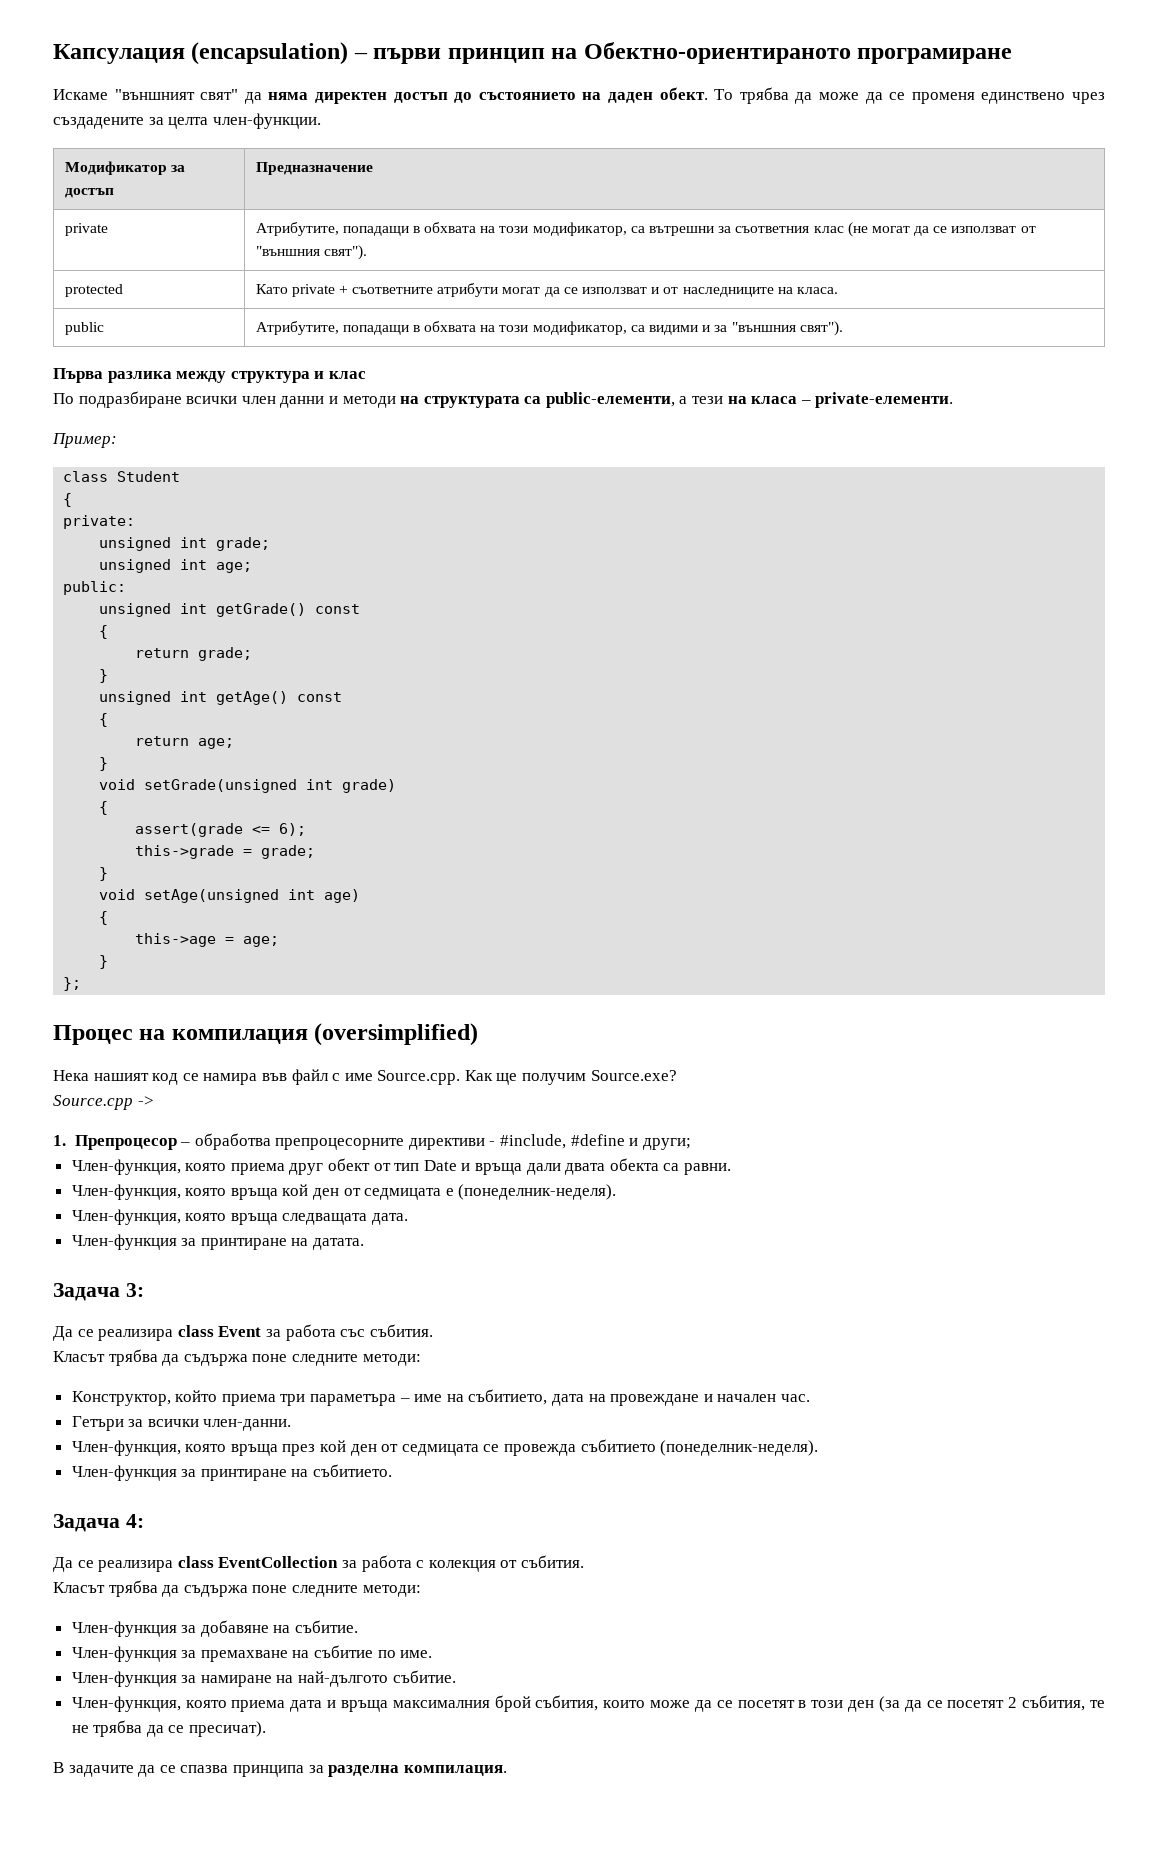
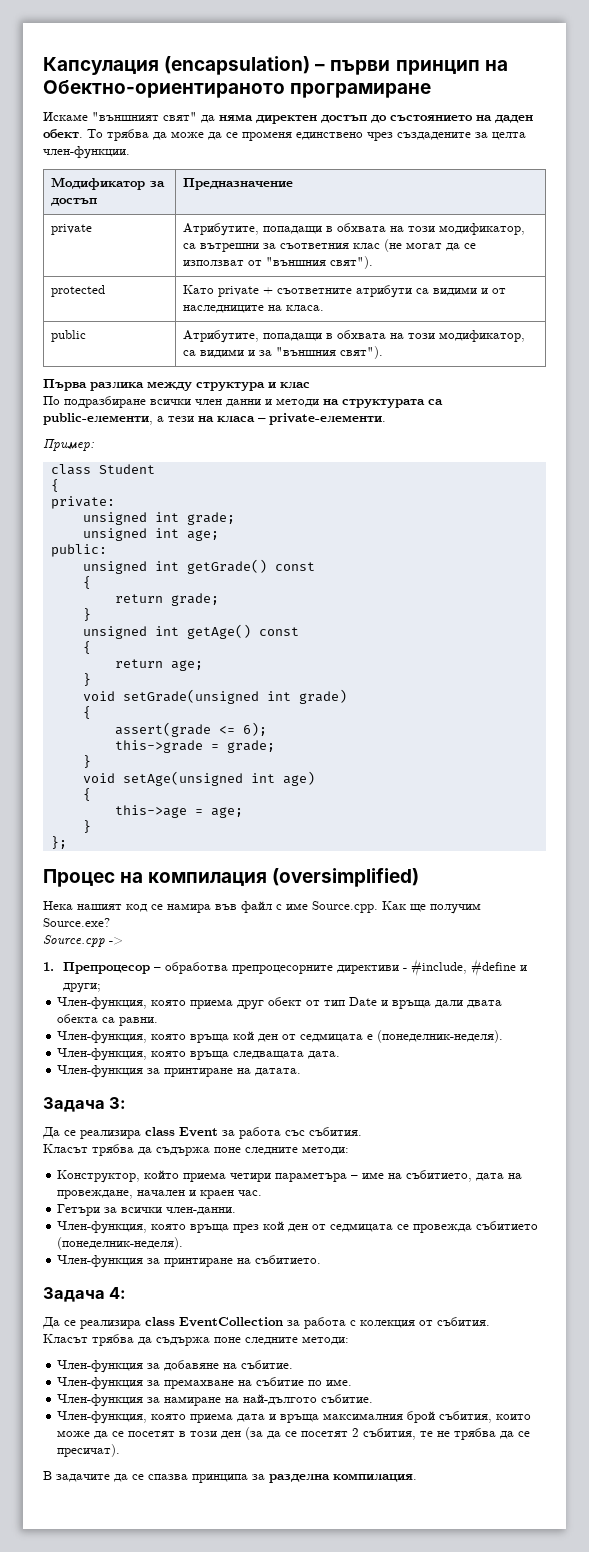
[502,287,648,297] могат да се използват -> [415,287,477,296] са видими
[280,1394,306,1406] три -> [230,1173,272,1182] четири
[610,1394,777,1406] провеждане и начален -> [57,1190,235,1199] провеждане, начален и краен

